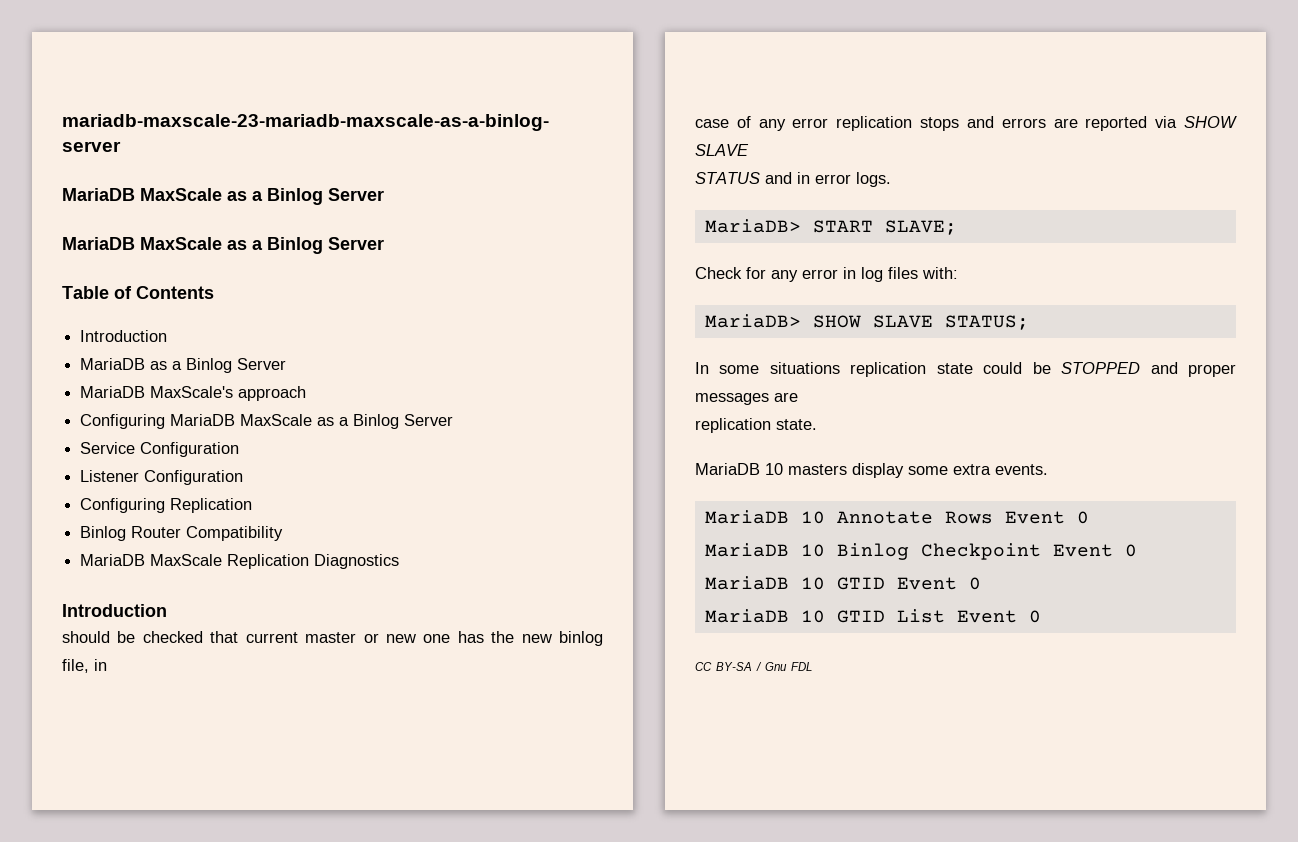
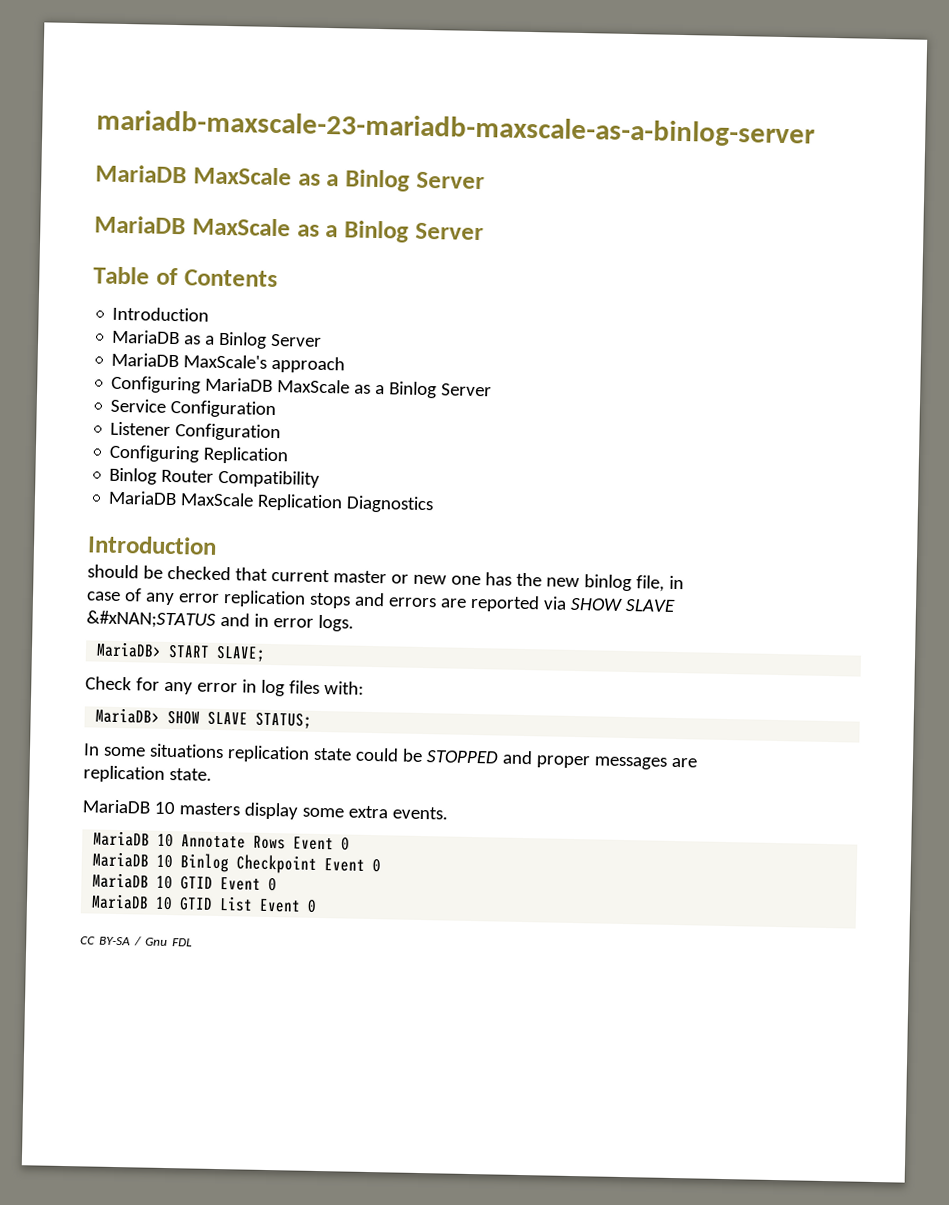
[695,172,760,184] STATUS -> [86,610,216,629] &#xNAN;STATUS

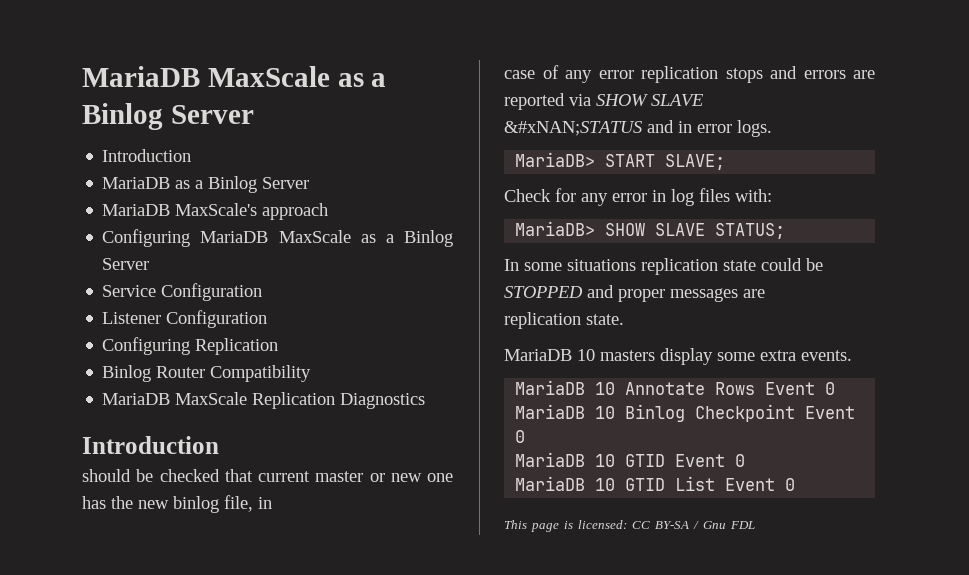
[96,109,815,148] [95,164,485,192] [94,215,484,243] [93,266,278,288] mariadb-maxscale-23-mariadb-maxscale-as-a-binlog-server // MariaDB MaxScale as a Binlog Server // MariaDB MaxScale as a Binlog Server // Table of Contents -> [82,66,387,87] [82,103,254,130] MariaDB MaxScale as a Binlog Server
(318, 906) none -> [504,520,627,532] This page is licensed:

